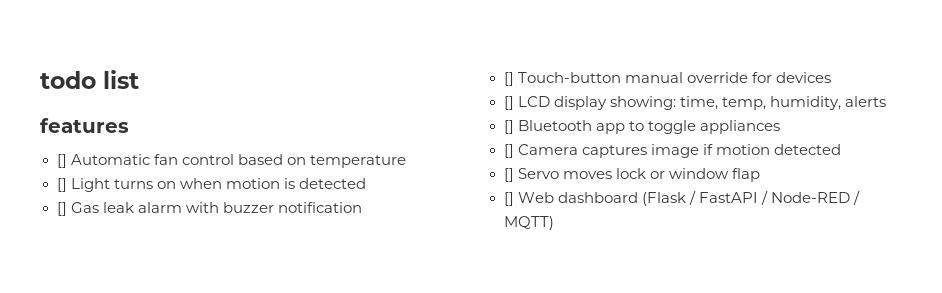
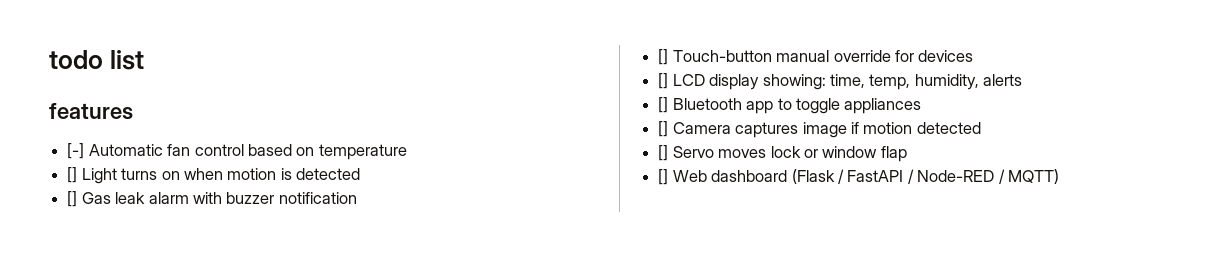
[56,154,67,168] [] -> [67,143,85,159] [-]

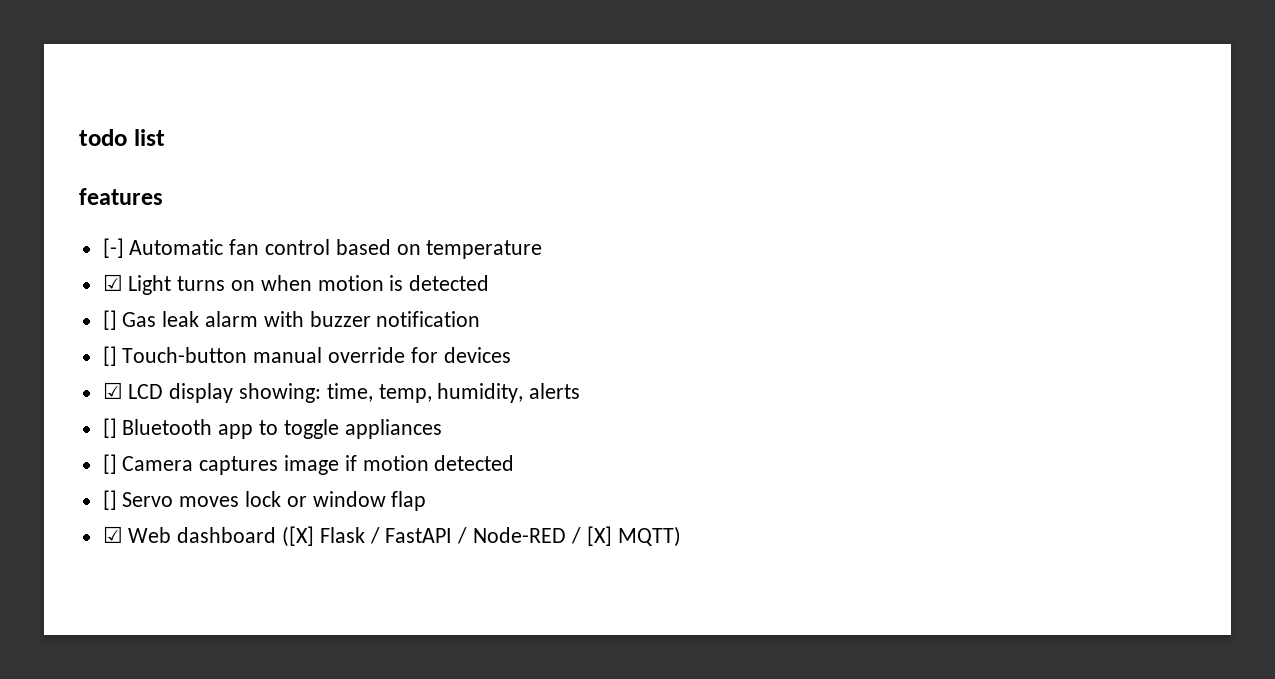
[67,167,78,183] [] -> [102,274,123,291] ☑
[658,73,669,89] [] -> [102,382,123,399] ☑
[658,169,669,185] [] -> [102,526,123,543] ☑
[791,169,835,184] (Flask -> [282,526,365,547] ([X] Flask
(1005, 176) none -> [586,526,612,546] [X]

